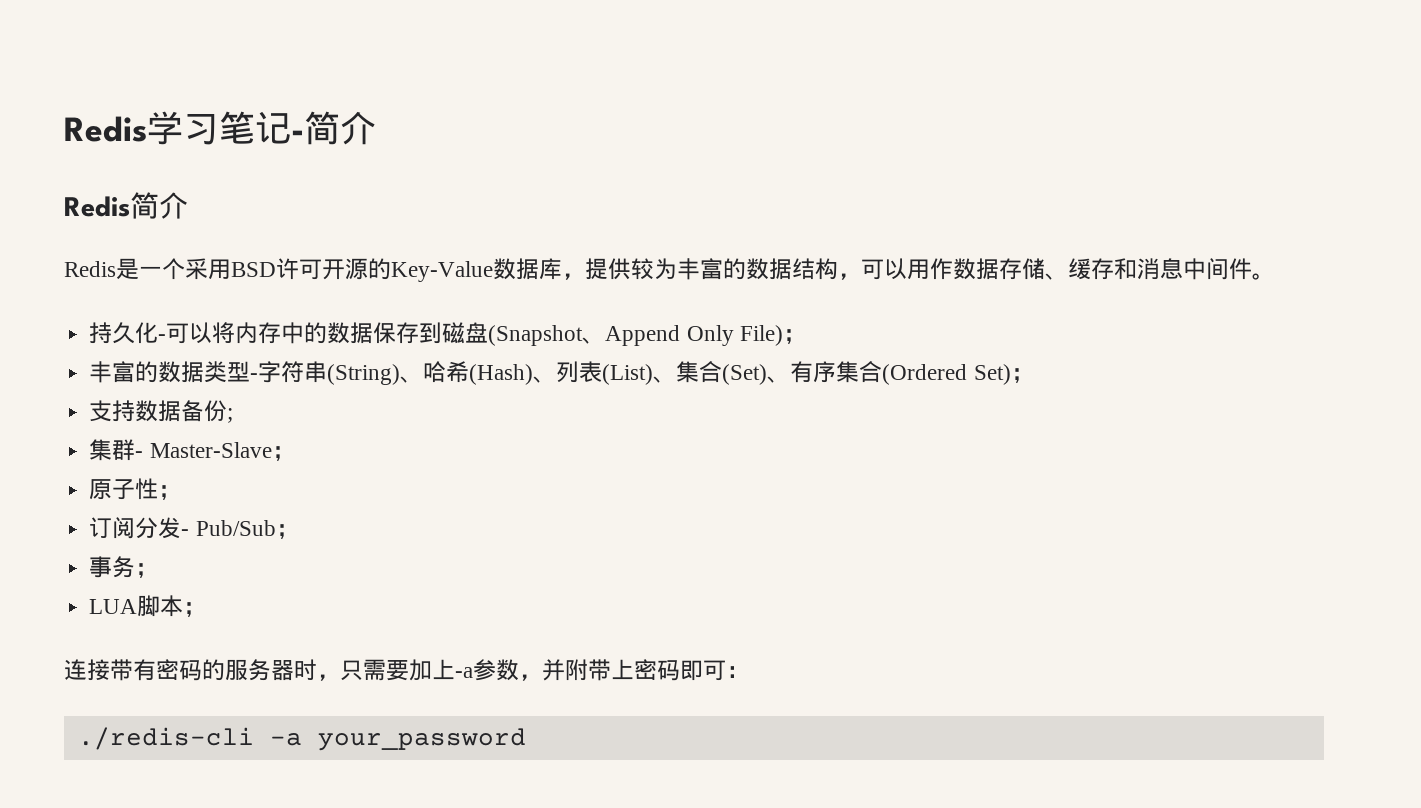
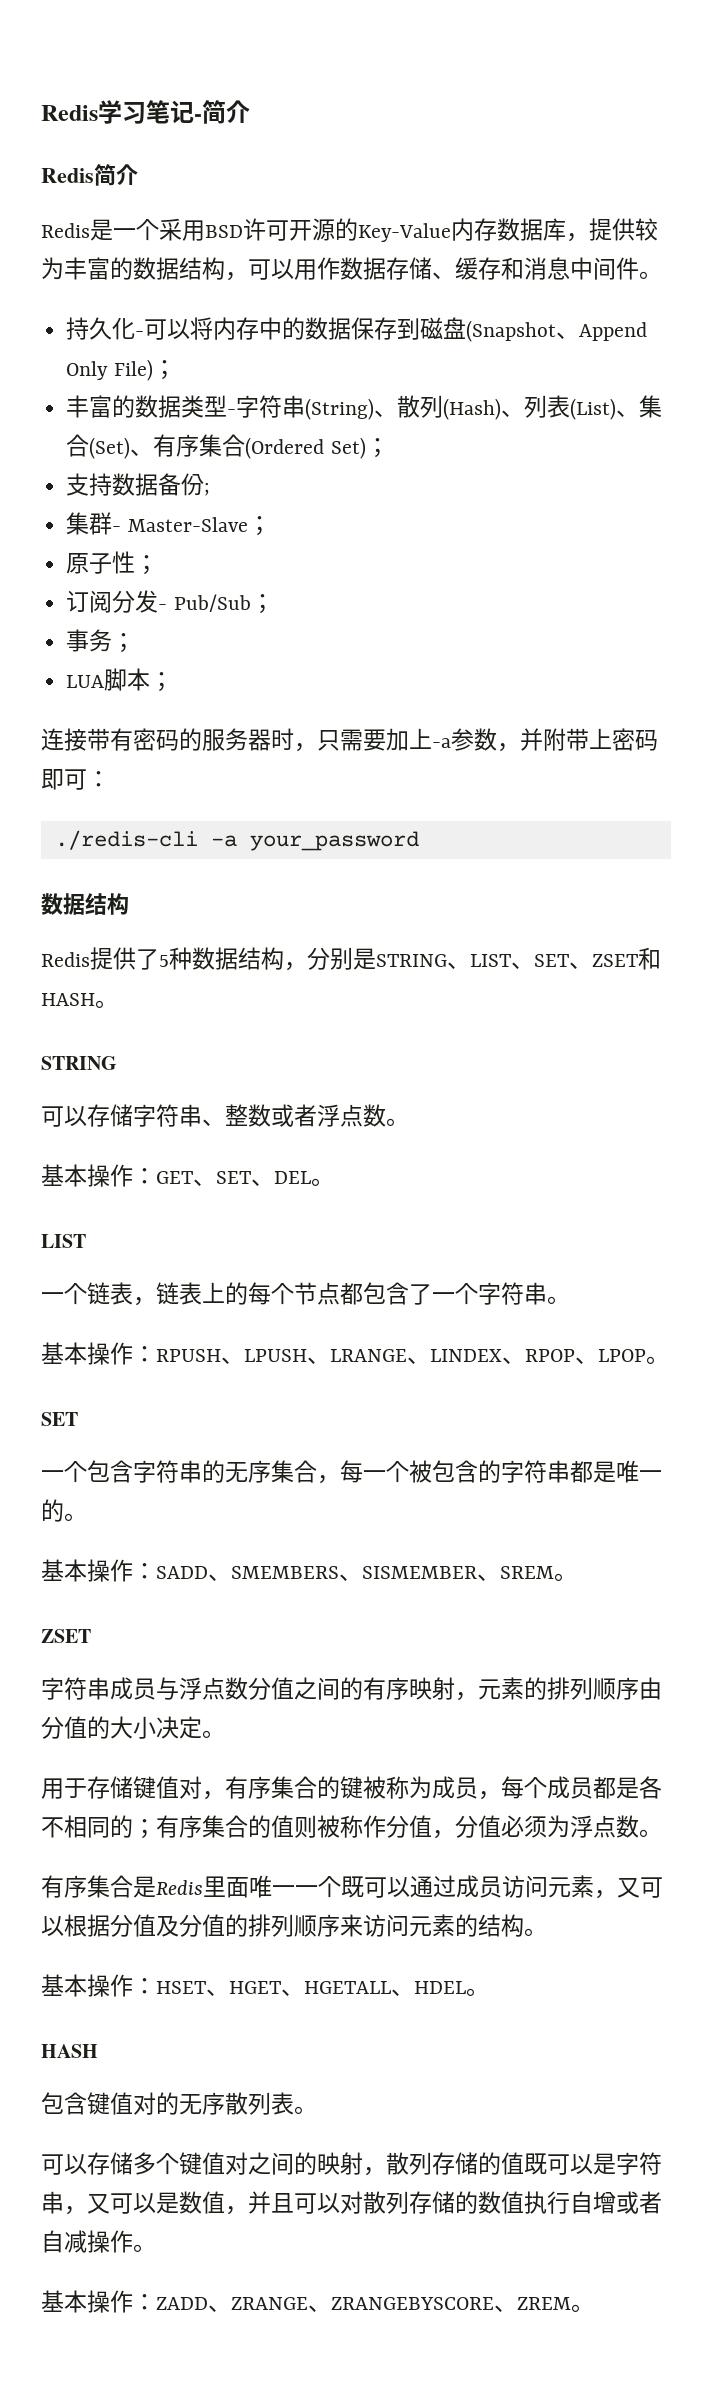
(493, 271) none -> [451,218,497,241] 内存
[423,361,470,383] 哈希 -> [397,395,444,418] 散列
(526, 739) none -> [41,893,129,915] [41,947,661,971] [41,993,118,1008] [41,1056,117,1070] [41,1104,409,1127] [41,1164,334,1187] [41,1234,86,1248] [41,1282,570,1306] [41,1342,669,1365] [41,1412,78,1426] [41,1460,662,1484] [41,1499,87,1522] [41,1559,577,1582] [41,1629,91,1643] [41,1677,662,1701] [41,1716,225,1739] [41,1776,662,1800] [41,1815,662,1839] [41,1875,663,1899] [41,1914,547,1937] [41,1974,489,1997] [41,2044,98,2058] [41,2092,317,2115] [41,2152,662,2176] [41,2191,662,2215] [41,2230,156,2253] [41,2290,594,2313] // 数据结构 // Redis提供了5种数据结构，分别是STRING、LIST、SET、ZSET和HASH。 // STRING // 可以存储字符串、整数或者浮点数。 // 基本操作：GET、SET、DEL。 // LIST // 一个链表，链表上的每个节点都包含了一个字符串。 // 基本操作：RPUSH、LPUSH、LRANGE、LINDEX、RPOP、LPOP。 // SET // 一个包含字符串的无序集合，每一个被包含的字符串都是唯一的。 // 基本操作：SADD、SMEMBERS、SISMEMBER、SREM。 // ZSET // 字符串成员与浮点数分值之间的有序映射，元素的排列顺序由分值的大小决定。 // 用于存储键值对，有序集合的键被称为成员，每个成员都是各不相同的；有序集合的值则被称作分值，分值必须为浮点数。 // 有序集合是Redis里面唯一一个既可以通过成员访问元素，又可以根据分值及分值的排列顺序来访问元素的结构。 // 基本操作：HSET、HGET、HGETALL、HDEL。 // HASH // 包含键值对的无序散列表。 // 可以存储多个键值对之间的映射，散列存储的值既可以是字符串，又可以是数值，并且可以对散列存储的数值执行自增或者自减操作。 // 基本操作：ZADD、ZRANGE、ZRANGEBYSCORE、ZREM。

